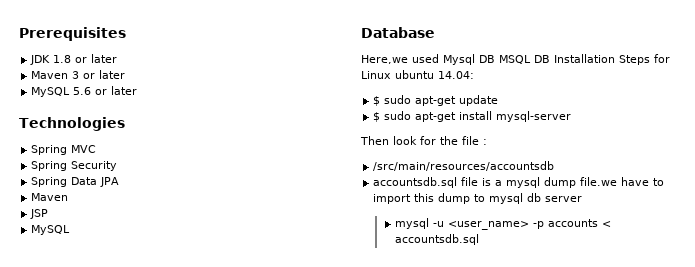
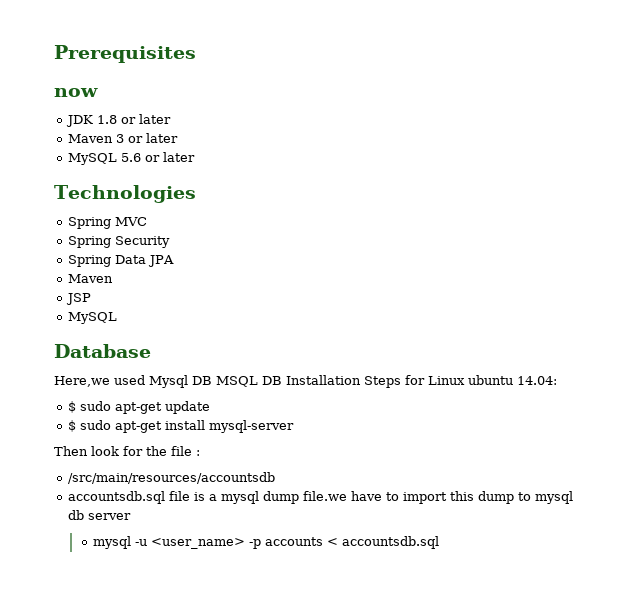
(126, 34) none -> [54,88,98,97] // now

